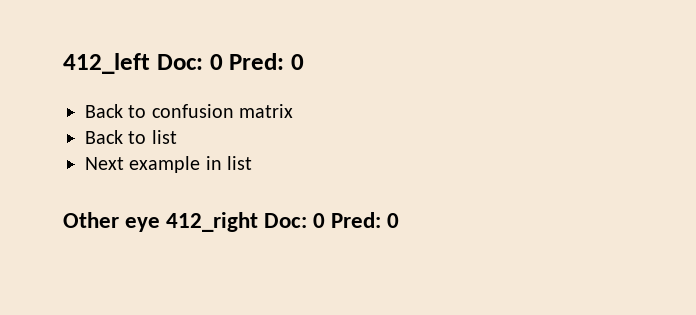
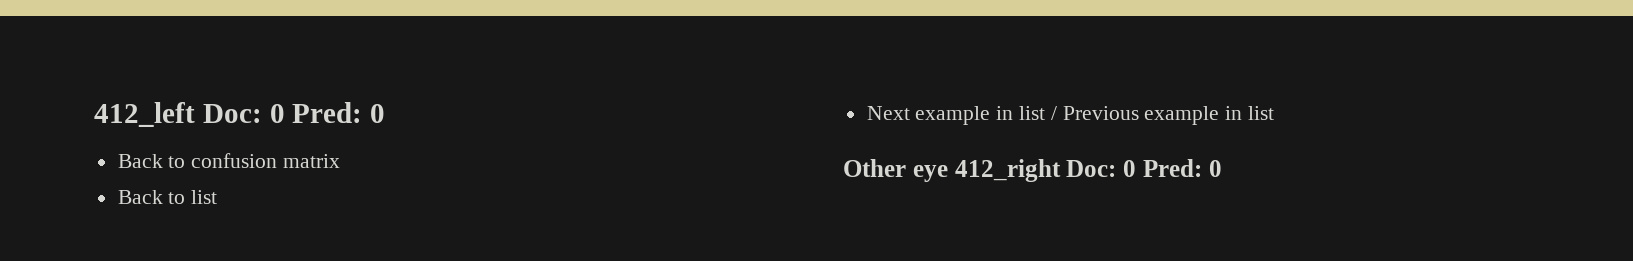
(253, 163) none -> [1050,106,1275,125] / Previous example in list

